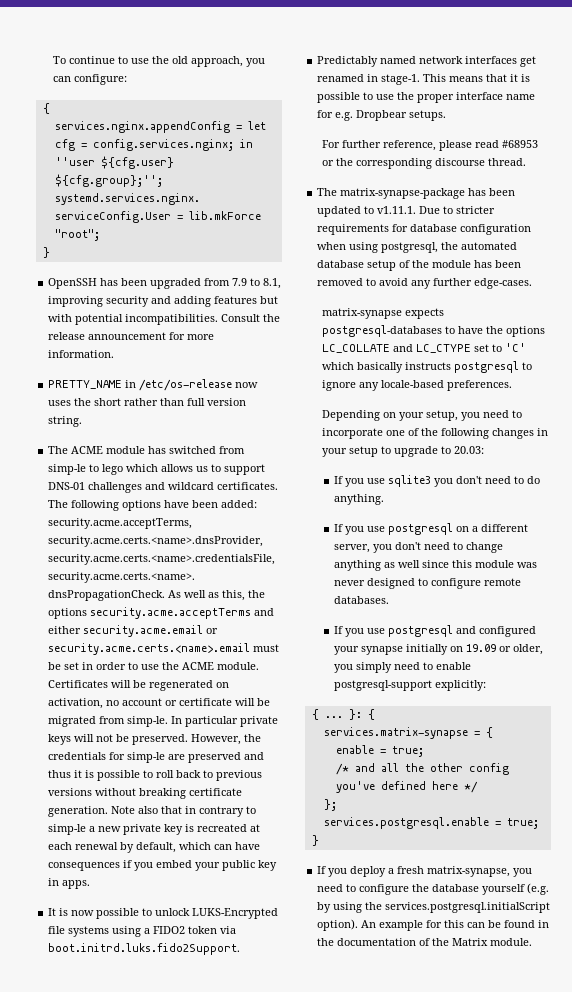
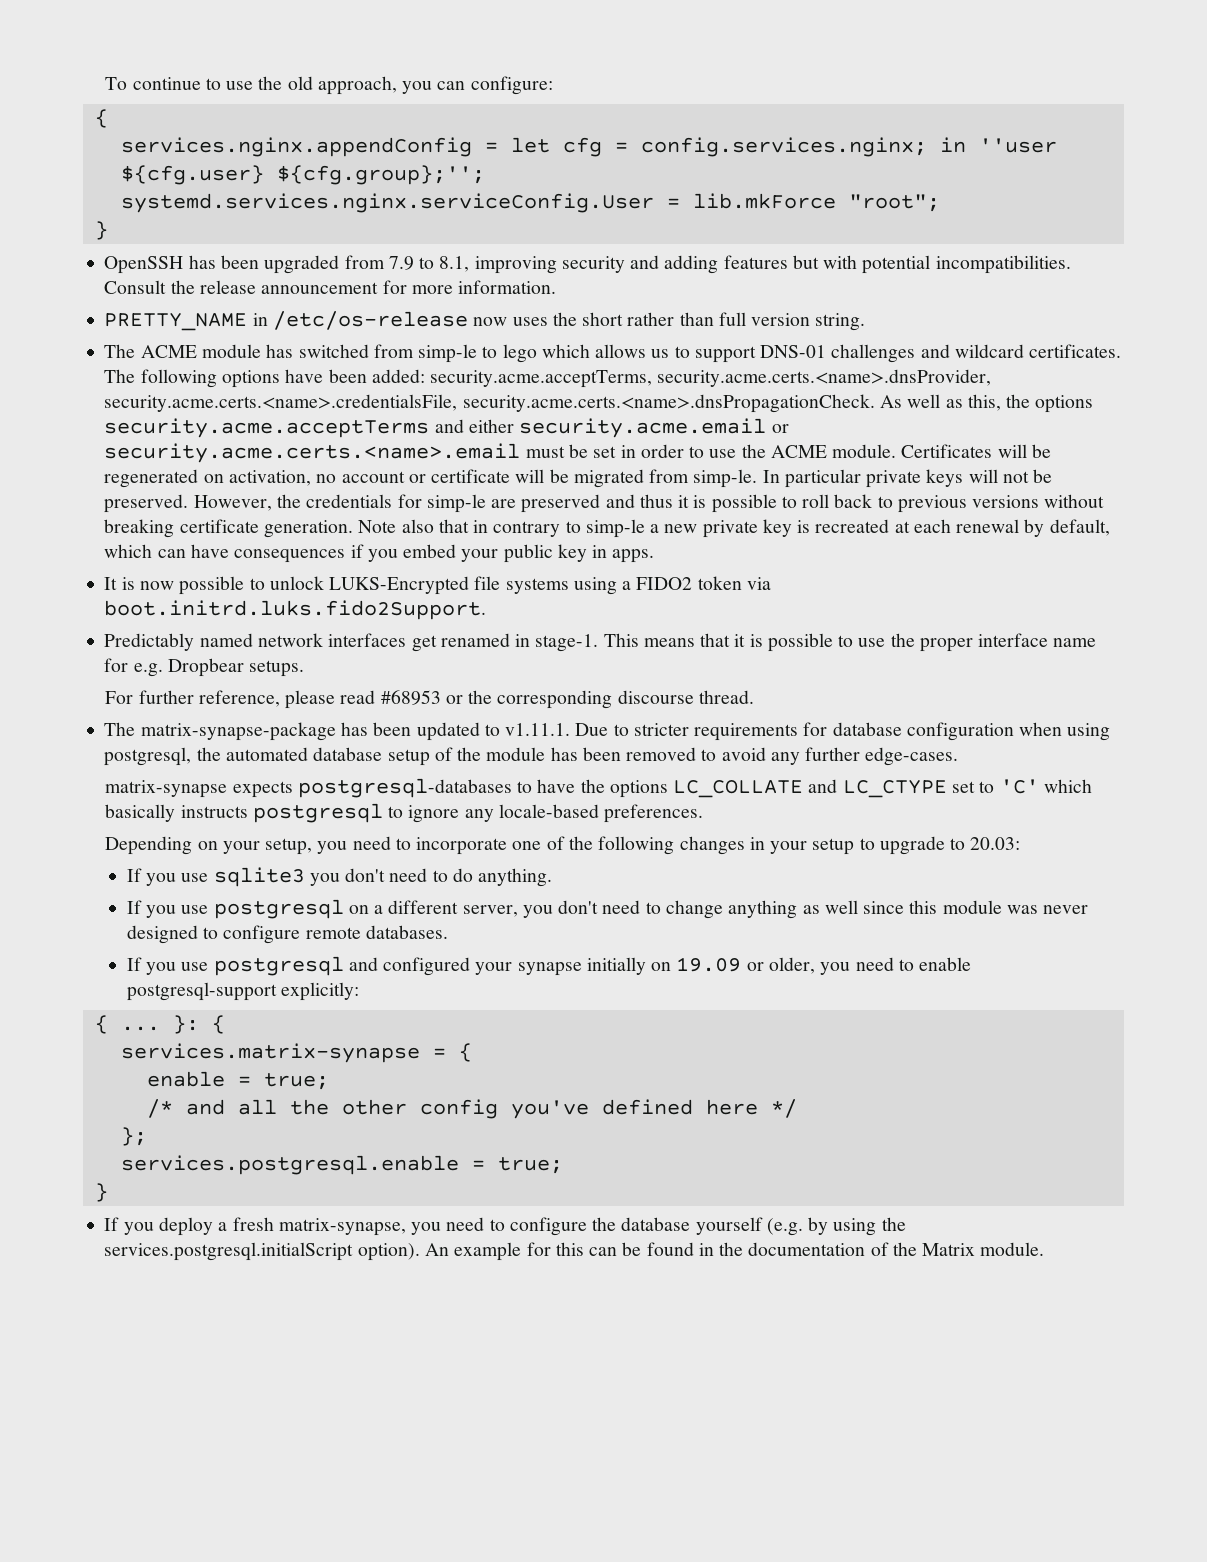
[355,662,392,673] simply -> (851, 968) none

